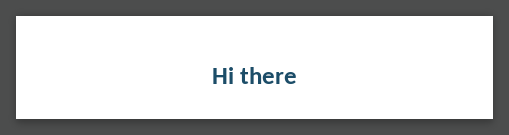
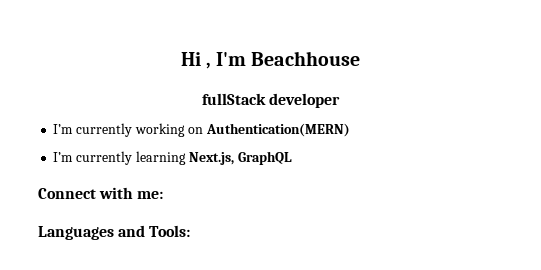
[240,67,298,84] there -> [205,51,361,69] [201,93,341,108] [53,123,350,137] [53,151,292,165] [38,187,164,199] [38,225,191,240] , I'm Beachhouse // fullStack developer // I’m currently working on Authentication(MERN) // I’m currently learning Next.js, GraphQL // Connect with me: // Languages and Tools:

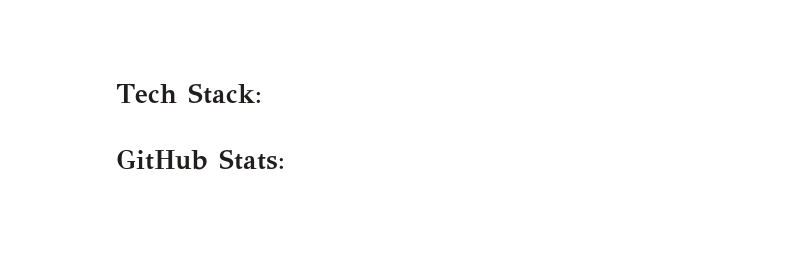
[180,51,361,69] [201,93,341,108] [53,123,350,137] [53,151,292,165] [38,187,164,199] [38,225,191,240] Hi , I'm Beachhouse // fullStack developer // I’m currently working on Authentication(MERN) // I’m currently learning Next.js, GraphQL // Connect with me: // Languages and Tools: -> [116,83,262,104] [116,149,285,170] Tech Stack: // GitHub Stats:

